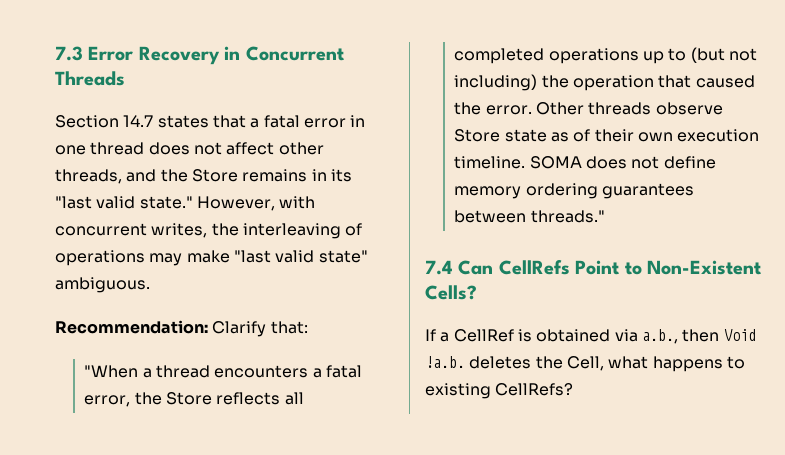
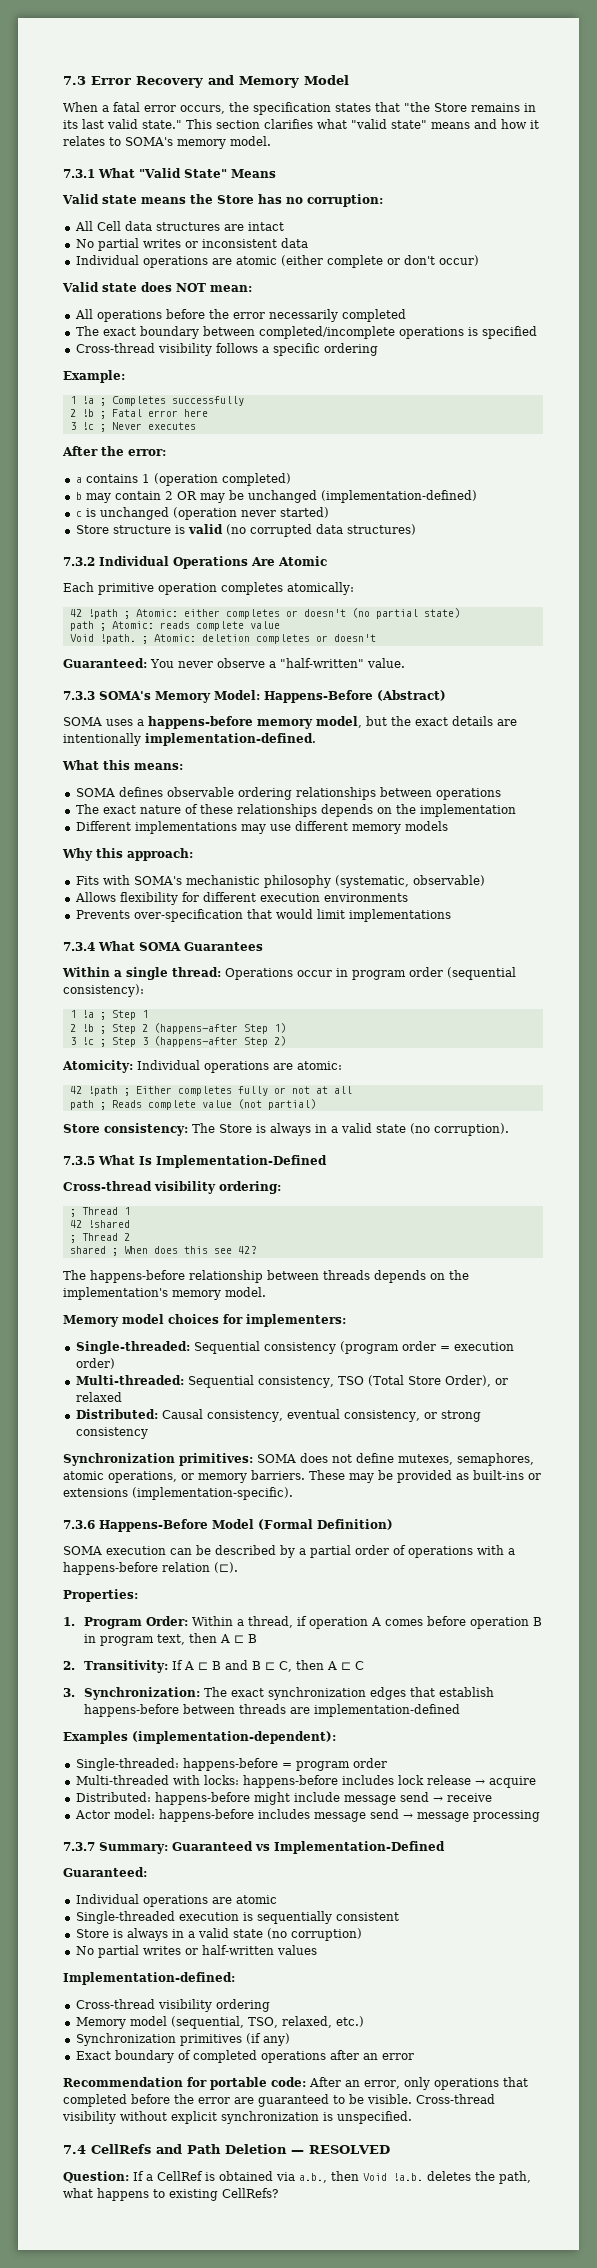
[224,46,344,61] [55,71,125,86] [55,115,366,128] [55,142,324,155] [55,169,188,184] in Concurrent Threads // Section 14.7 states that a fatal error in one thread does not affect other threads, and the -> [208,75,349,88] [63,102,430,115] and Memory Model // When a fatal error occurs, the specification states that "the
[55,196,92,209] "last -> [82,119,104,129] last
[196,196,316,211] [55,223,363,239] [55,250,368,266] [55,277,150,293] [55,320,308,337] [84,365,362,378] [84,392,304,407] [454,47,757,64] [454,74,755,91] [454,102,723,115] [454,129,760,142] [454,156,716,169] [454,183,694,199] [454,210,605,223] [425,260,761,275] [425,285,477,300] However, with concurrent writes, the interleaving of operations may make "last valid state" ambiguous. // Recommendation: Clarify that: // "When a thread encounters a fatal error, the Store reflects all completed operations up to (but not including) the operation that caused the error. Other threads observe Store state as of their own execution timeline. SOMA does not define memory ordering guarantees between threads." // 7.4 Can CellRefs Point to Non-Existent Cells? // -> [186,119,539,129] [63,136,271,149] [63,168,276,178] [62,194,383,207] [74,221,284,231] [75,238,308,251] [75,255,479,268] [62,282,252,292] [74,309,406,322] [75,326,537,339] [75,343,378,356] [63,370,125,383] [69,396,244,406] [69,409,208,419] [69,422,196,432] [62,446,166,456] [75,473,291,486] [75,490,477,503] [75,507,329,520] [75,524,416,537] [63,556,327,569] [63,582,354,595] [69,608,460,619] [69,621,280,631] [69,634,376,644] [63,658,405,668] [63,690,446,703] [63,716,517,729] [63,733,316,746] [62,760,183,770] [75,787,501,800] [75,804,516,817] [75,821,448,834] [62,848,193,861] [75,875,485,888] [74,892,408,905] [75,909,451,922] [63,941,263,951] [62,967,516,980] [63,984,144,997] [69,1010,148,1020] [69,1023,286,1034] [69,1036,286,1047] [62,1060,342,1073] [69,1086,352,1096] [69,1099,316,1110] [63,1123,509,1136] [63,1155,327,1168] [63,1181,281,1194] [69,1207,130,1217] [69,1220,130,1228] [69,1233,130,1243] [69,1246,256,1256] [63,1270,469,1283] [63,1287,266,1300] [63,1314,346,1327] [75,1341,514,1354] [75,1358,115,1369] [75,1375,508,1388] [75,1392,122,1402] [75,1409,481,1422] [75,1427,148,1439] [63,1453,534,1466] [63,1470,541,1483] [63,1487,293,1500] [63,1519,393,1532] [63,1545,515,1558] [63,1562,238,1575] [63,1589,138,1602] [63,1616,542,1629] [83,1633,257,1646] [63,1660,364,1673] [63,1687,494,1700] [83,1704,460,1717] [63,1731,336,1744] [75,1758,387,1771] [75,1775,536,1788] [75,1792,492,1805] [74,1809,540,1822] [63,1841,445,1854] [63,1867,147,1877] [75,1894,277,1907] [75,1911,399,1924] [75,1928,362,1941] [75,1945,317,1958] [63,1972,235,1985] [75,1999,270,2012] [75,2016,364,2029] [75,2033,290,2046] [75,2050,414,2063] [63,2077,528,2090] [63,2094,495,2107] [62,2111,412,2124] [63,2144,390,2154] [63,2171,129,2183] This section clarifies what "valid state" means and how it relates to SOMA's memory model. // 7.3.1 What "Valid State" Means // Valid state means the Store has no corruption: // All Cell data structures are intact // No partial writes or inconsistent data // Individual operations are atomic (either complete or don't occur) // Valid state does NOT mean: // All operations before the error necessarily completed // The exact boundary between completed/incomplete operations is specified // Cross-thread visibility follows a specific ordering // Example: // 1 !a ; Completes successfully // 2 !b ; Fatal error here // 3 !c ; Never executes // After the error: // a contains 1 (operation completed) // b may contain 2 OR may be unchanged (implementation-defined) // c is unchanged (operation never started) // Store structure is valid (no corrupted data structures) // 7.3.2 Individual Operations Are Atomic // Each primitive operation completes atomically: // 42 !path ; Atomic: either completes or doesn't (no partial state) // path ; Atomic: reads complete value // Void !path. ; Atomic: deletion completes or doesn't // Guaranteed: You never observe a "half-written" value. // 7.3.3 SOMA's Memory Model: Happens-Before (Abstract) // SOMA uses a happens-before memory model, but the exact details are intentionally implementation-defined. // What this means: // SOMA defines observable ordering relationships between operations // The exact nature of these relationships depends on the implementation // Different implementations may use different memory models // Why this approach: // Fits with SOMA's mechanistic philosophy (systematic, observable) // Allows flexibility for different execution environments // Prevents over-specification that would limit implementations // 7.3.4 What SOMA Guarantees // Within a single thread: Operations occur in program order (sequential consistency): // 1 !a ; Step 1 // 2 !b ; Step 2 (happens-after Step 1) // 3 !c ; Step 3 (happens-after Step 2) // Atomicity: Individual operations are atomic: // 42 !path ; Either completes fully or not at all // path ; Reads complete value (not partial) // Store consistency: The Store is always in a valid state (no corruption). // 7.3.5 What Is Implementation-Defined // Cross-thread visibility ordering: // ; Thread 1 // 42 !shared // ; Thread 2 // shared ; When does this see 42? // The happens-before relationship between threads depends on the implementation's memory model. // Memory model choices for implementers: // Single-threaded: Sequential consistency (program order = execution order) // Multi-threaded: Sequential consistency, TSO (Total Store Order), or relaxed // Distributed: Causal consistency, eventual consistency, or strong consistency // Synchronization primitives: SOMA does not define mutexes, semaphores, atomic operations, or memory barriers. These may be provided as built-ins or extensions (implementation-specific). // 7.3.6 Happens-Before Model (Formal Definition) // SOMA execution can be described by a partial order of operations with a happens-before relation (⊏). // Properties: // 1. Program Order: Within a thread, if operation A comes before operation B in program text, then A ⊏ B // 2. Transitivity: If A ⊏ B and B ⊏ C, then A ⊏ C // 3. Synchronization: The exact synchronization edges that establish happens-before between threads are implementation-defined // Examples (implementation-dependent): // Single-threaded: happens-before = program order // Multi-threaded with locks: happens-before includes lock release → acquire // Distributed: happens-before might include message send → receive // Actor model: happens-before includes message send → message processing // 7.3.7 Summary: Guaranteed vs Implementation-Defined // Guaranteed: // Individual operations are atomic // Single-threaded execution is sequentially consistent // Store is always in a valid state (no corruption) // No partial writes or half-written values // Implementation-defined: // Cross-thread visibility ordering // Memory model (sequential, TSO, relaxed, etc.) // Synchronization primitives (if any) // Exact boundary of completed operations after an error // Recommendation for portable code: After an error, only operations that completed before the error are guaranteed to be visible. Cross-thread visibility without explicit synchronization is unspecified. // 7.4 CellRefs and Path Deletion — RESOLVED // Question:
[566,356,604,371] Cell, -> [499,2171,531,2184] path,

